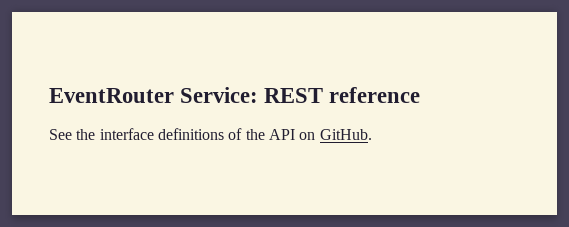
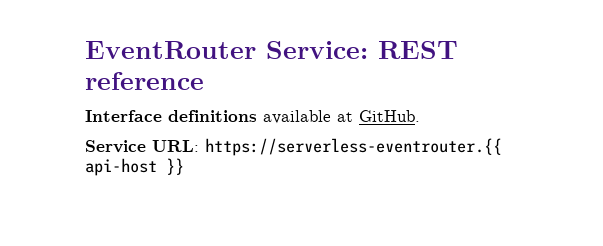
[49,128,372,140] See the interface definitions of the API on GitHub. -> [85,110,420,124] [85,138,502,156] [85,158,184,176] Interface definitions available at GitHub. // Service URL: https://serverless-eventrouter.{{ api-host }}

